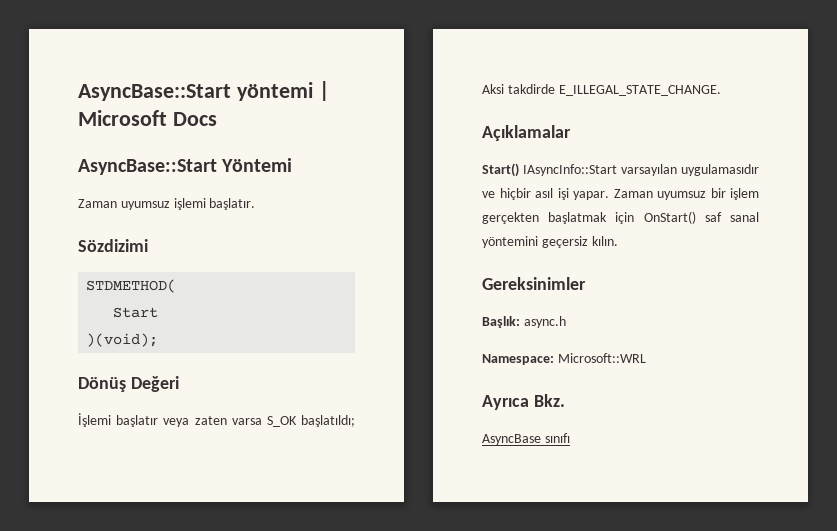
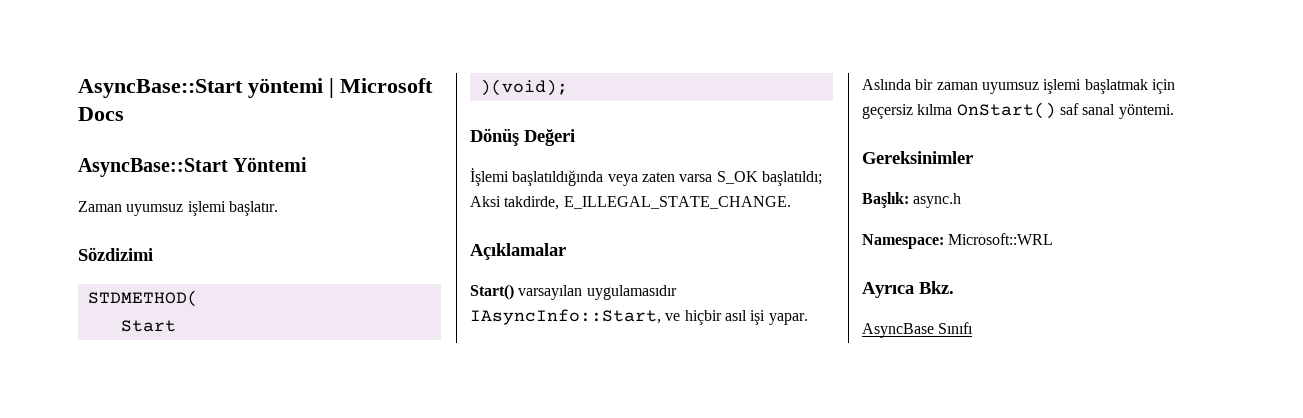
[116,415,159,427] başlatır -> [512,170,604,186] başlatıldığında
[507,84,555,94] takdirde -> [504,196,560,210] takdirde,
[523,164,617,176] IAsyncInfo::Start -> (514, 292) none
(759, 170) none -> [470,309,661,325] IAsyncInfo::Start,
[613,188,759,200] [482,211,759,224] [482,236,618,248] Zaman uyumsuz bir işlem gerçekten başlatmak için OnStart() saf sanal yöntemini geçersiz kılın. -> [862,79,1175,94] [862,102,1174,119] Aslında bir zaman uyumsuz işlemi başlatmak için geçersiz kılma OnStart() saf sanal yöntemi.
[544,433,570,443] sınıfı -> [938,322,974,334] Sınıfı

